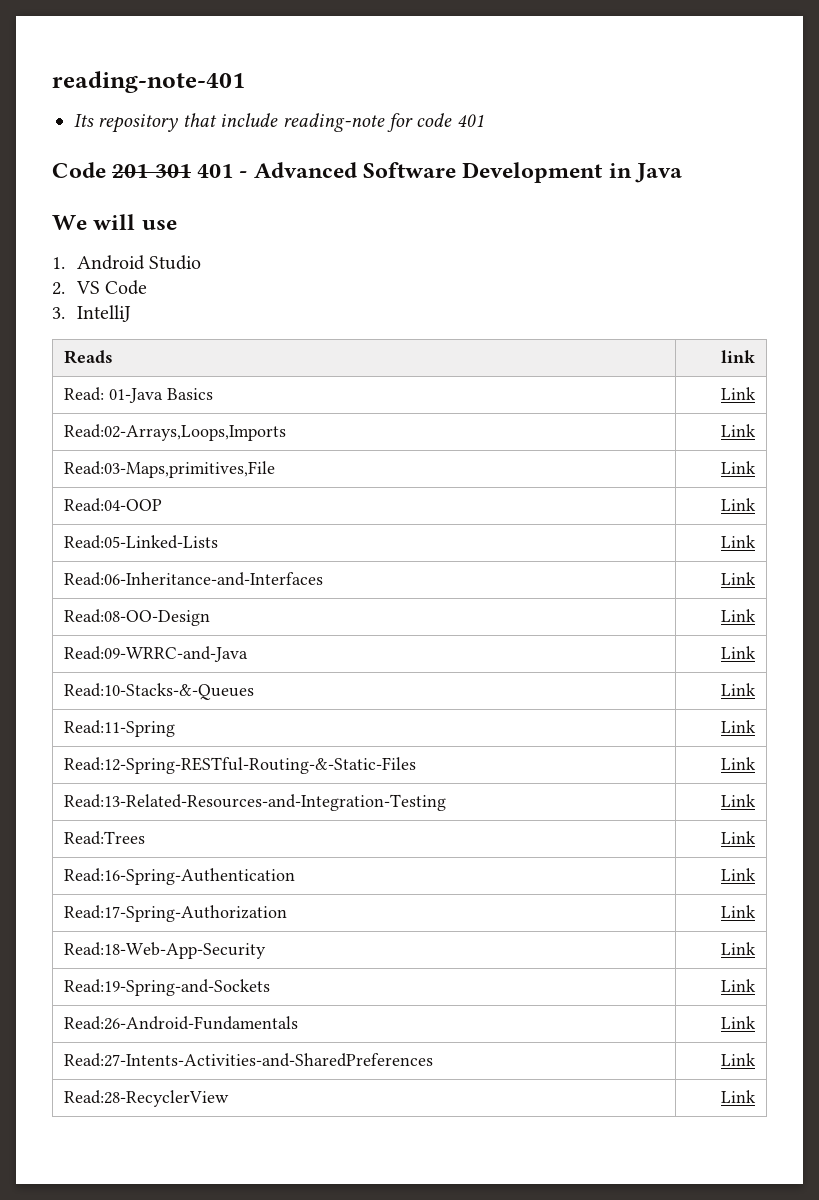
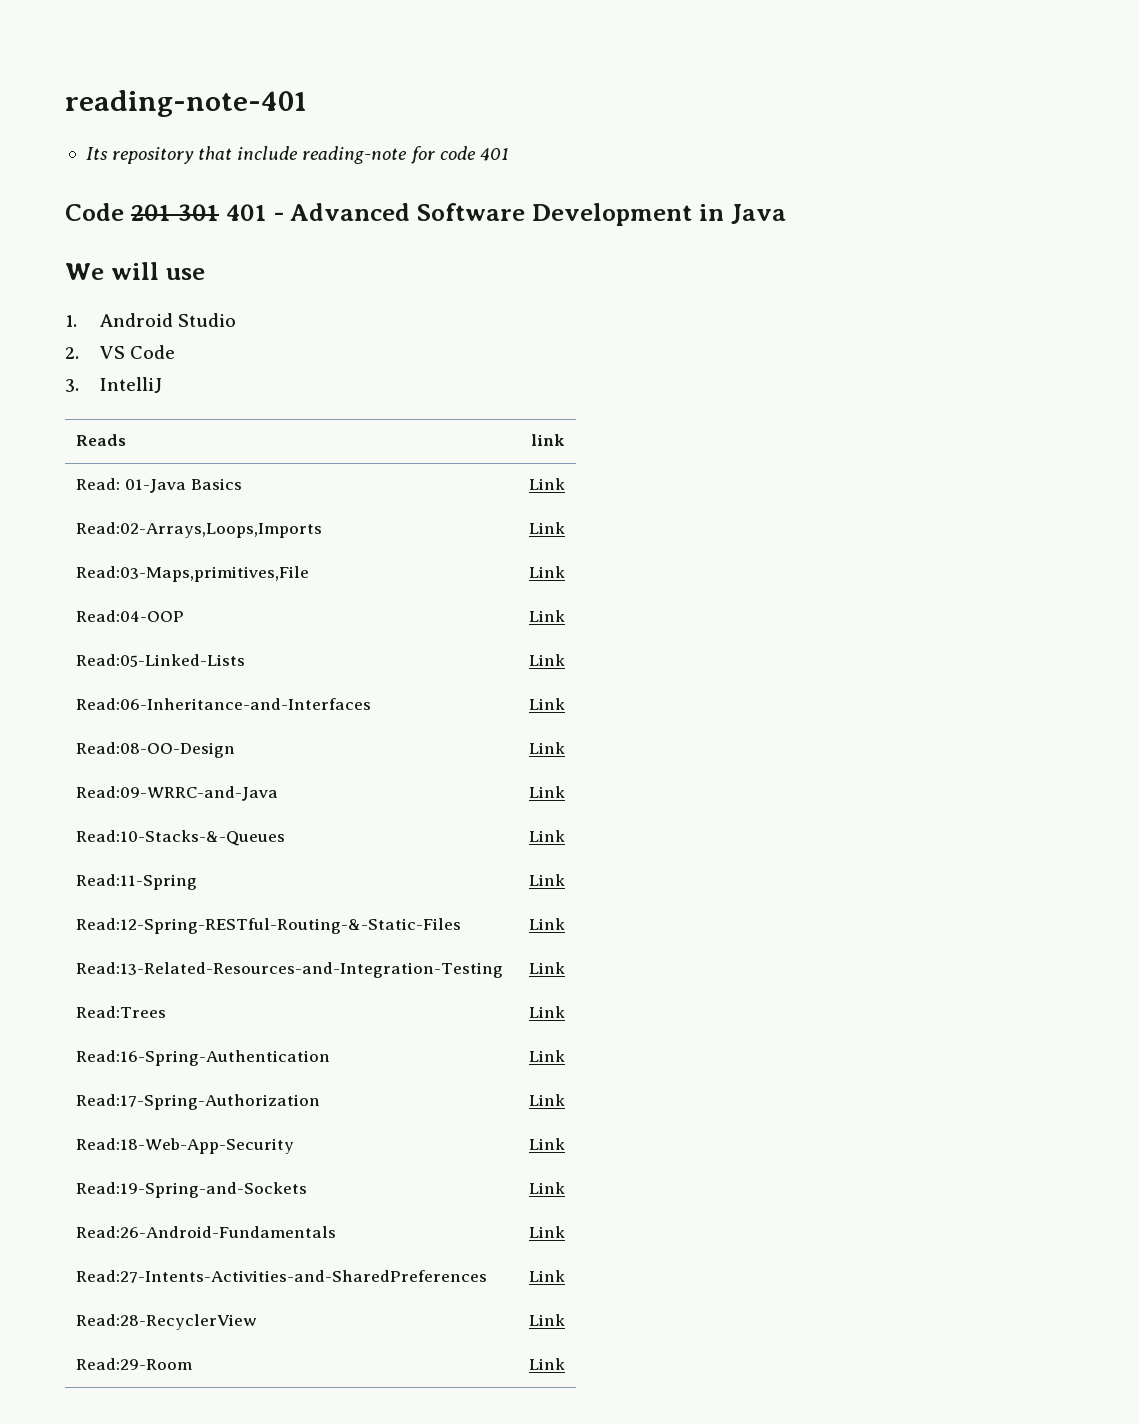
(757, 1096) none -> [76,1358,193,1370] [528,1358,565,1370] // Read:29-Room | Link

